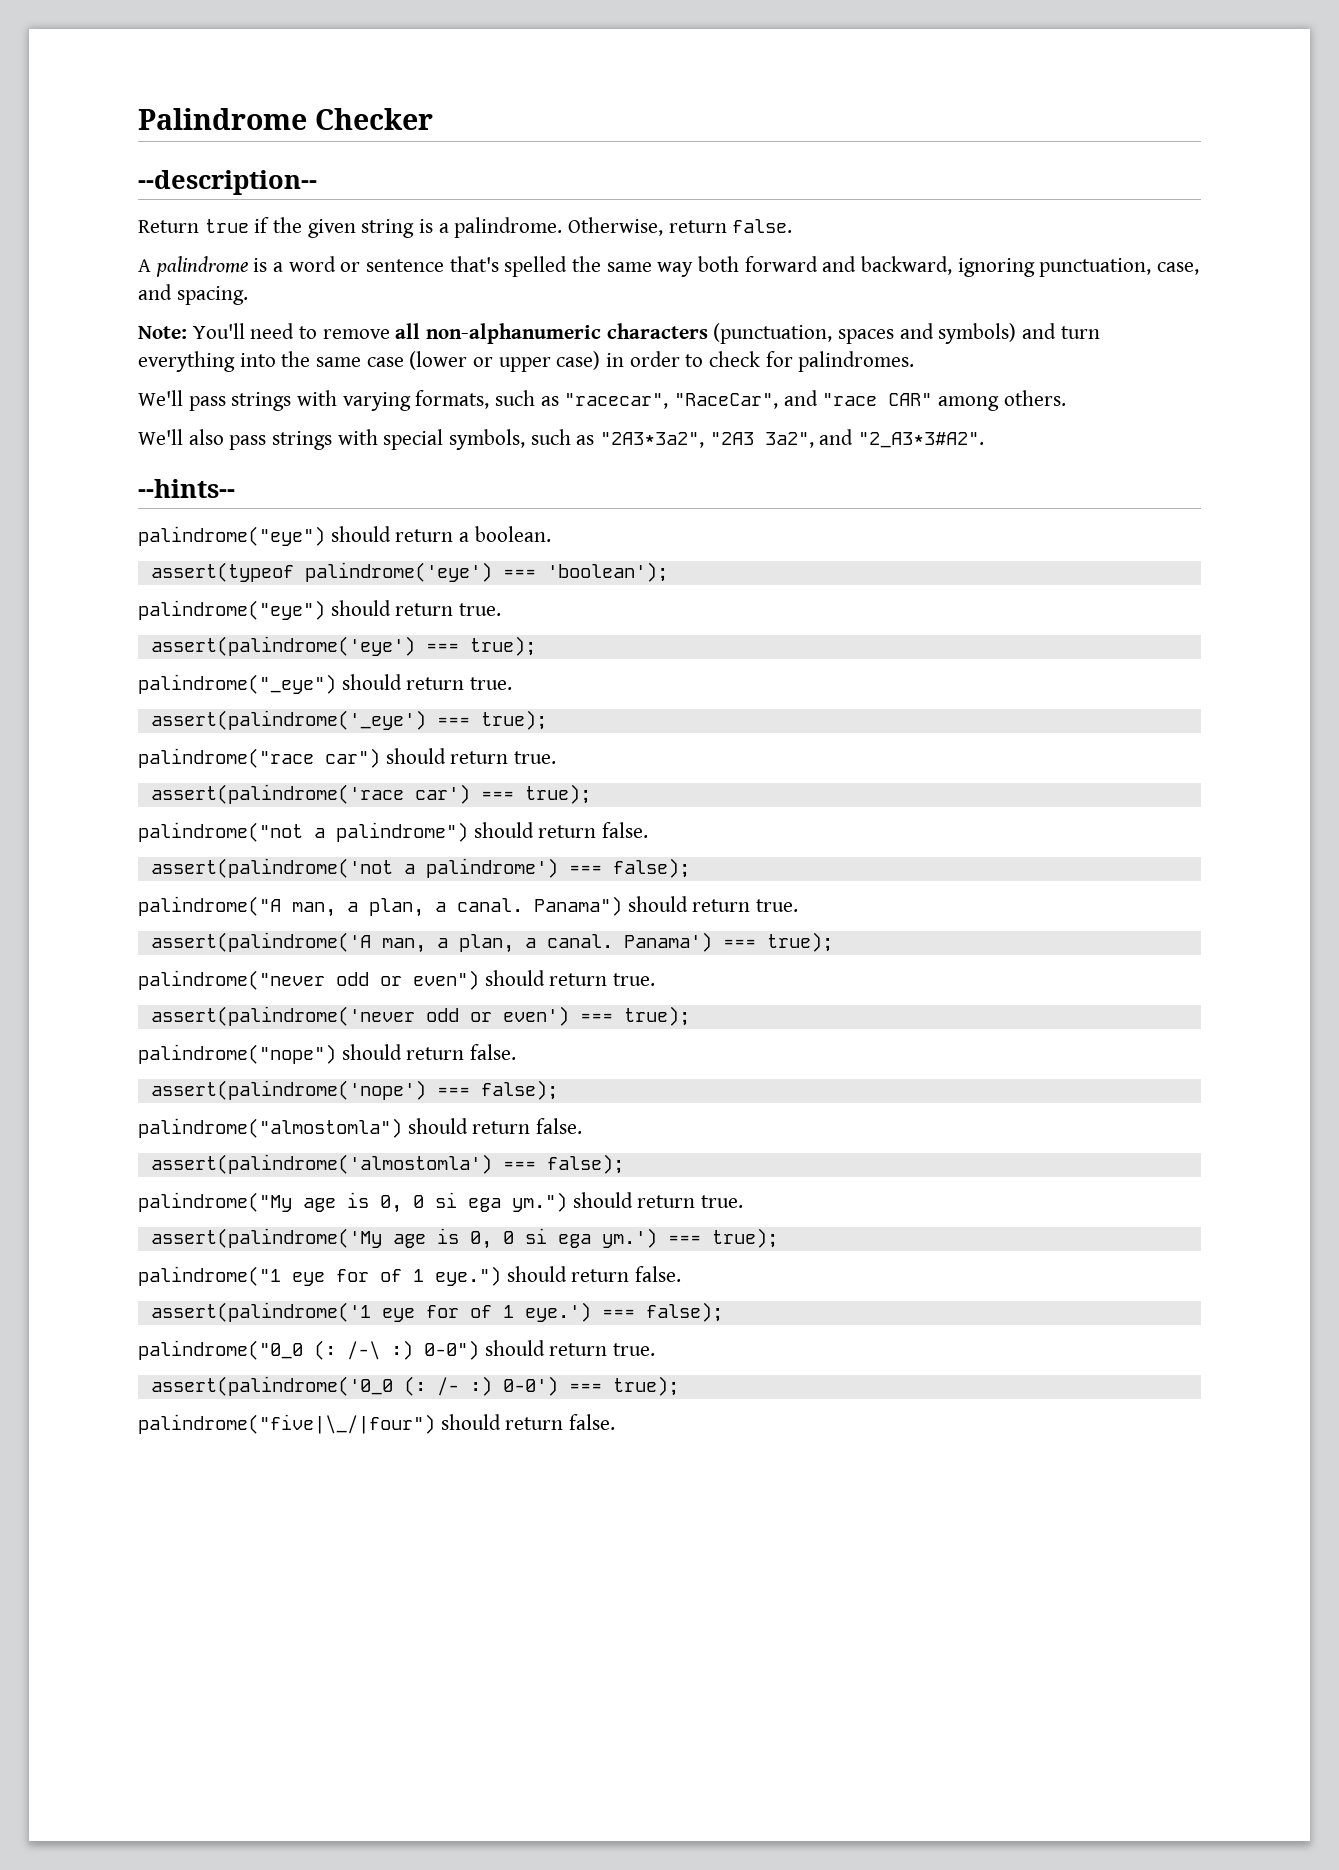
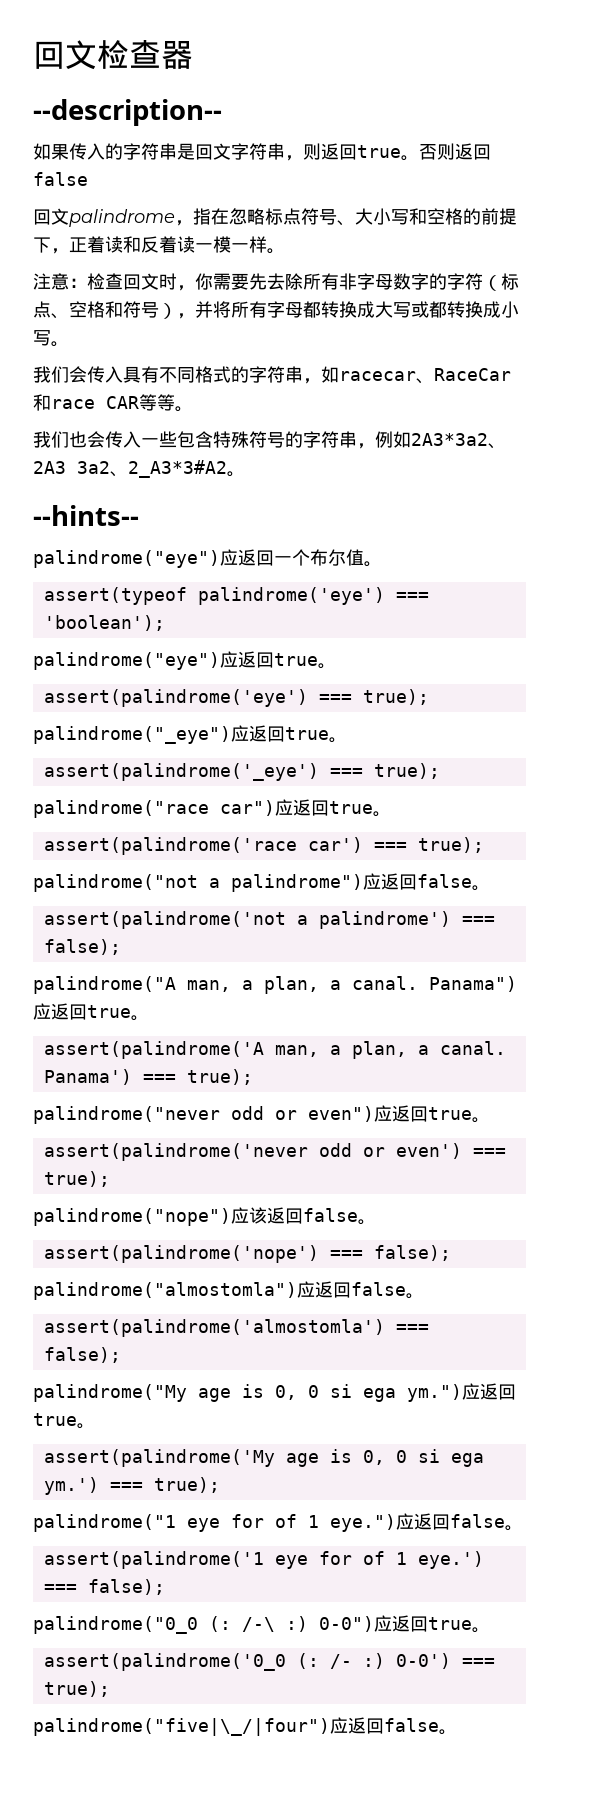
[138,108,433,130] Palindrome Checker -> [33,40,193,70] 回文检查器
[138,217,793,238] [138,256,1200,277] [138,284,248,305] [138,323,1100,344] [138,351,915,372] [138,390,1066,411] [138,429,985,450] [138,479,235,498] [138,526,551,546] Return true if the given string is a palindrome. Otherwise, return false. // A palindrome is a word or sentence that's spelled the same way both forward and backward, ignoring punctuation, case, and spacing. // Note: You'll need to remove all non-alphanumeric characters (punctuation, spaces and symbols) and turn everything into the same case (lower or upper case) in order to check for palindromes. // We'll pass strings with varying formats, such as "racecar", "RaceCar", and "race CAR" among others. // We'll also pass strings with special symbols, such as "2A3*3a2", "2A3 3a2", and "2_A3*3#A2". // --hints-- // palindrome("eye") should return a boolean. -> [33,143,491,161] [33,172,88,186] [33,208,517,227] [33,236,285,254] [33,273,519,291] [33,301,519,319] [33,330,69,347] [33,366,511,384] [33,394,193,412] [33,431,506,449] [33,460,245,478] [33,505,139,526] [33,549,382,568] 如果传入的字符串是回文字符串，则返回true。否则返回false // 回文palindrome，指在忽略标点符号、大小写和空格的前提下，正着读和反着读一模一样。 // 注意：检查回文时，你需要先去除所有非字母数字的字符（标点、空格和符号），并将所有字母都转换成大写或都转换成小写。 // 我们会传入具有不同格式的字符串，如racecar、RaceCar和race CAR等等。 // 我们也会传入一些包含特殊符号的字符串，例如2A3*3a2、2A3 3a2、2_A3*3#A2。 // --hints-- // palindrome("eye")应返回一个布尔值。
[330,600,502,616] should return true. -> [220,651,336,669] 应返回true。
[341,674,513,690] should return true. -> [231,725,347,743] 应返回true。
[385,748,557,764] should return true. -> [275,799,391,817] 应返回true。
[473,822,649,838] should return false. -> [363,873,490,891] 应返回false。
[627,896,799,912] should return true. -> [33,1003,149,1021] 应返回true。
[484,970,656,986] should return true. -> [374,1105,490,1123] 应返回true。
[341,1044,517,1060] should return false. -> [231,1207,376,1225] 应该返回false。
[407,1118,583,1134] should return false. -> [297,1281,424,1299] 应返回false。
[572,1192,744,1208] should return true. -> [462,1383,516,1400] [33,1413,95,1429] 应返回true。
[506,1266,682,1282] should return false. -> [396,1513,523,1531] 应返回false。
[484,1340,656,1356] should return true. -> [374,1615,490,1633] 应返回true。
[440,1414,616,1430] should return false. -> [330,1717,457,1735] 应返回false。

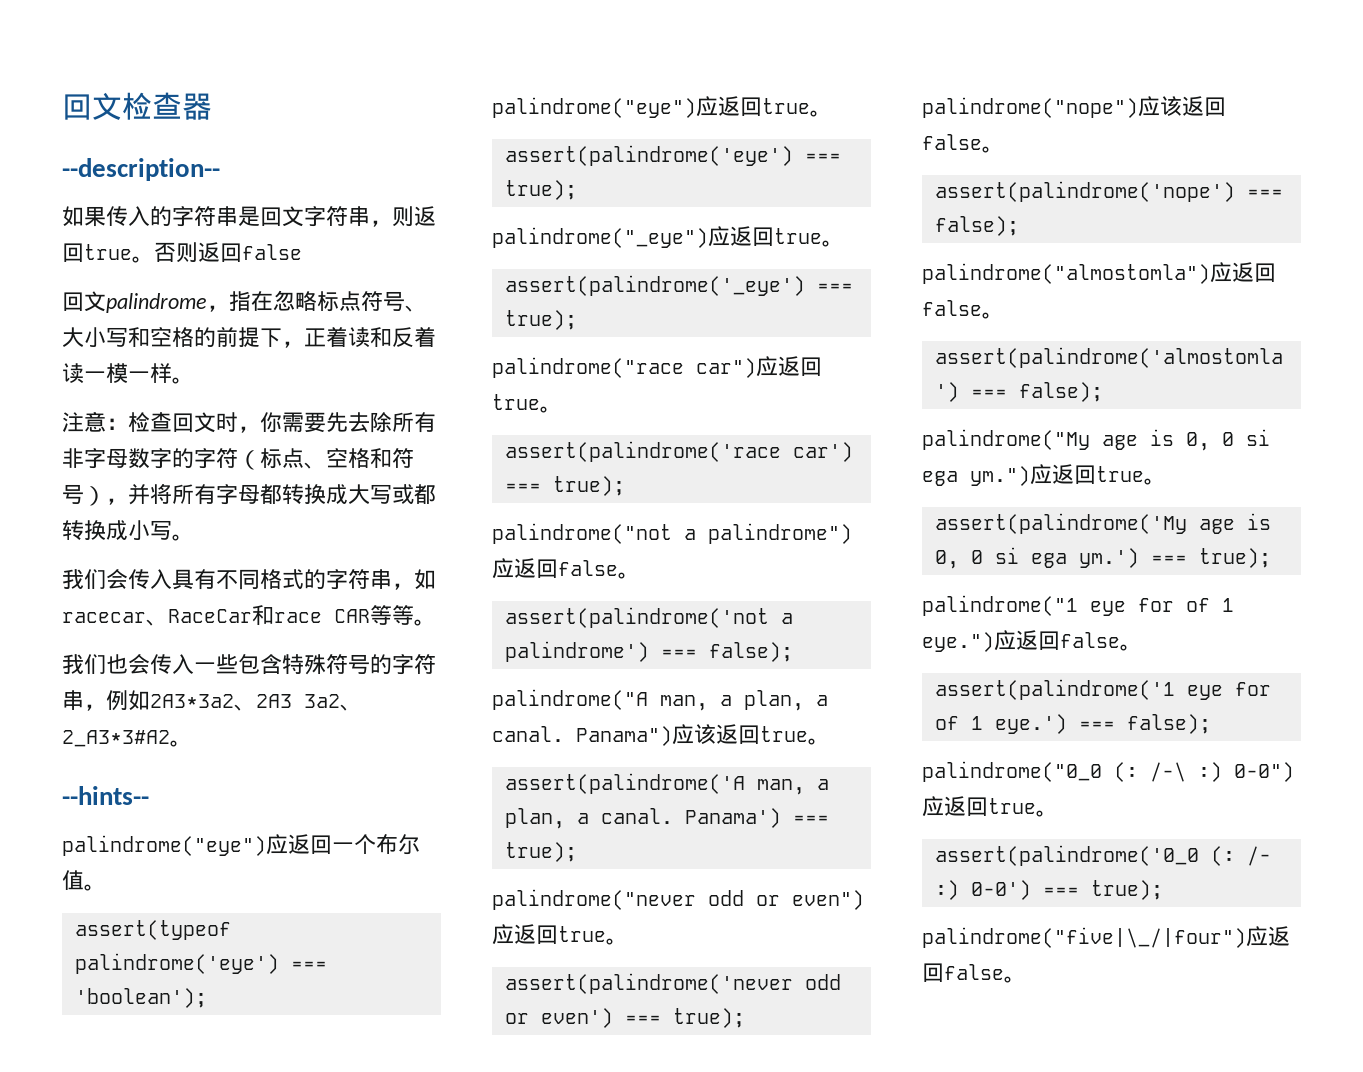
(51, 1011) none -> [694,724,716,744] 该

